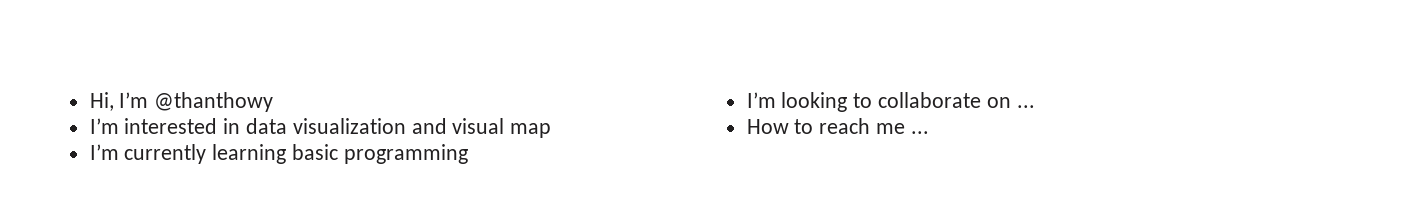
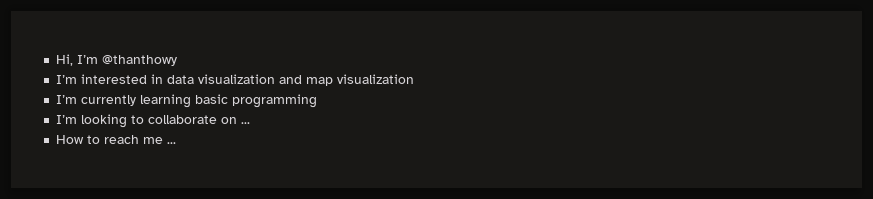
[452,118,505,134] visual -> (303, 79) none
(552, 130) none -> [337,74,415,84] visualization

